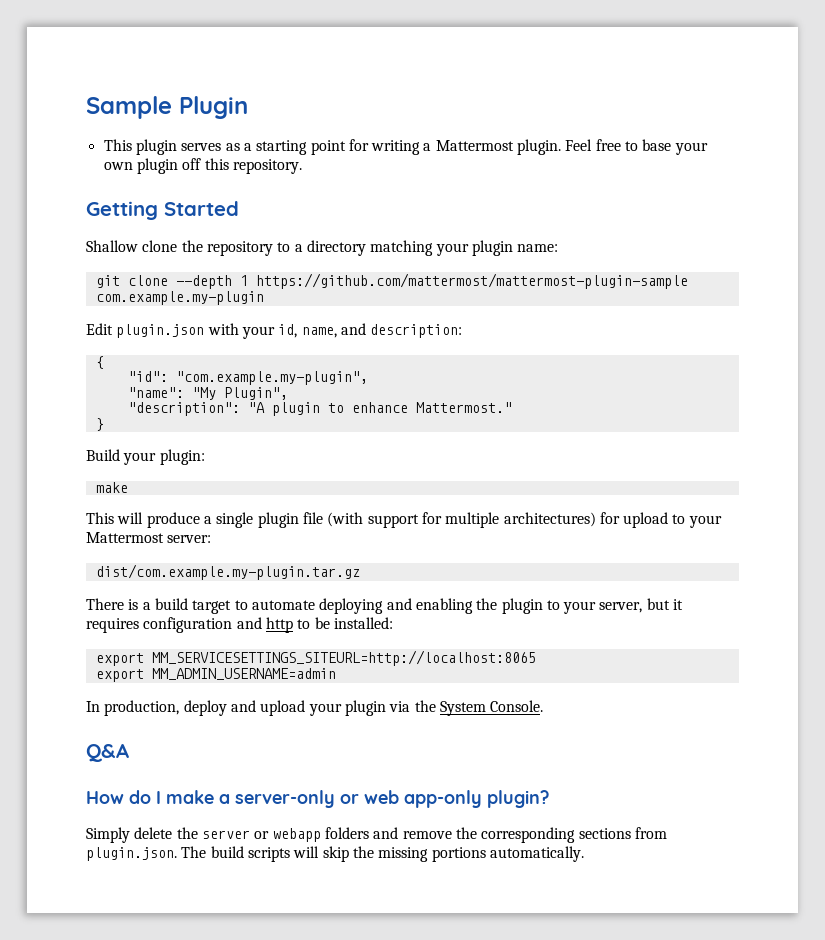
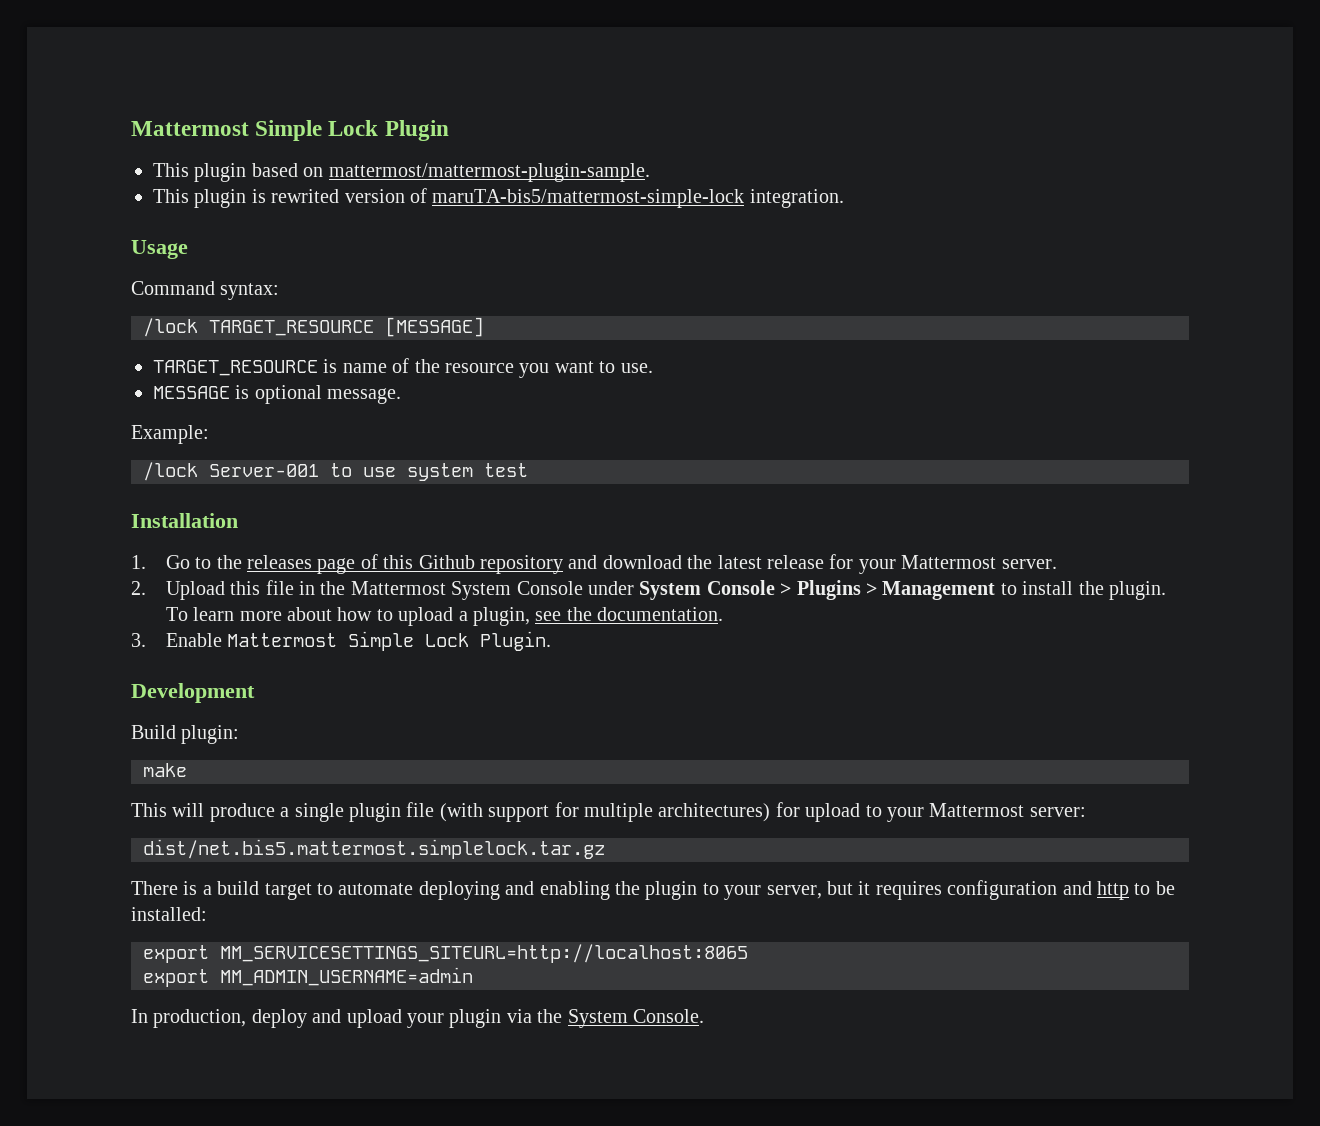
[86,96,172,119] Sample -> [131,120,379,141] Mattermost Simple Lock
[181,139,708,155] [103,158,302,174] [86,201,239,220] [86,240,559,256] [95,273,688,289] [95,291,264,305] [86,323,463,339] [95,356,104,369] [127,371,368,385] [127,387,288,400] [127,402,512,416] [95,418,104,431] serves as a starting point for writing a Mattermost plugin. Feel free to base your own plugin off this repository. // Getting Started // Shallow clone the repository to a directory matching your plugin name: // git clone --depth 1 https://github.com/mattermost/mattermost-plugin-sample com.example.my-plugin // Edit plugin.json with your id, name, and description: // { // "id": "com.example.my-plugin", // "name": "My Plugin", // "description": "A plugin to enhance Mattermost." // } -> [251,163,650,182] [153,188,844,208] [131,240,188,259] [131,281,280,300] [143,317,484,337] [153,358,653,378] [153,385,402,404] [131,425,209,444] [143,462,528,481] [131,513,238,528] [131,554,1057,574] [131,580,1166,600] [165,607,724,626] [131,631,552,651] [131,683,255,703] based on mattermost/mattermost-plugin-sample. // This plugin is rewrited version of maruTA-bis5/mattermost-simple-lock integration. // Usage // Command syntax: // /lock TARGET_RESOURCE [MESSAGE] // TARGET_RESOURCE is name of the resource you want to use. // MESSAGE is optional message. // Example: // /lock Server-001 to use system test // Installation // 1. Go to the releases page of this Github repository and download the latest release for your Mattermost server. // 2. Upload this file in the Mattermost System Console under System Console > Plugins > Management to install the plugin. To learn more about how to upload a plugin, see the documentation. // 3. Enable Mattermost Simple Lock Plugin. // Development
[123,452,157,465] your -> (176, 732) none
[95,564,360,580] dist/com.example.my-plugin.tar.gz -> [143,839,605,859] dist/net.bis5.mattermost.simplelock.tar.gz
[86,743,129,762] [86,790,549,808] [86,827,667,843] [86,846,584,862] // Q&A // How do I make a server-only or web app-only plugin? // Simply delete the server or webapp folders and remove the corresponding sections from plugin.json. The build scripts will skip the missing portions automatically. -> (704, 1016) none

